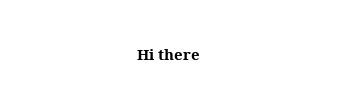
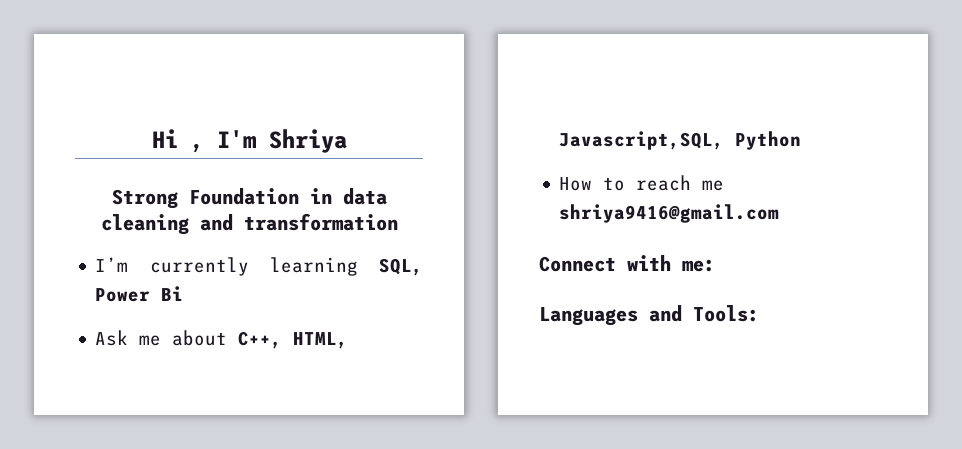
[158,49,201,60] there -> [190,129,347,153] [111,188,387,209] [100,213,398,235] [95,257,423,276] [95,286,184,302] [95,330,349,349] [559,131,802,150] [559,175,725,191] [559,204,780,223] [539,255,715,272] [539,305,759,326] , I'm Shriya // Strong Foundation in data cleaning and transformation // I’m currently learning SQL, Power Bi // Ask me about C++, HTML, Javascript,SQL, Python // How to reach me shriya9416@gmail.com // Connect with me: // Languages and Tools:

